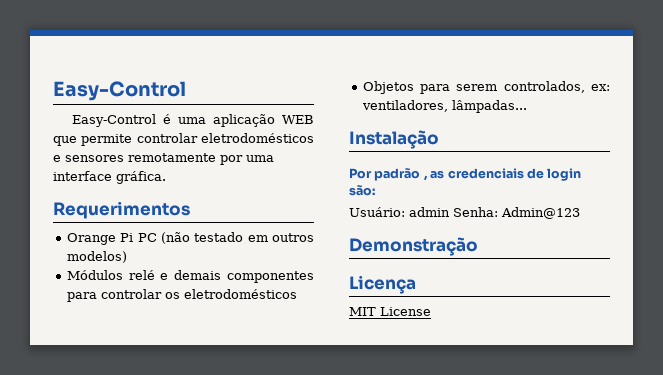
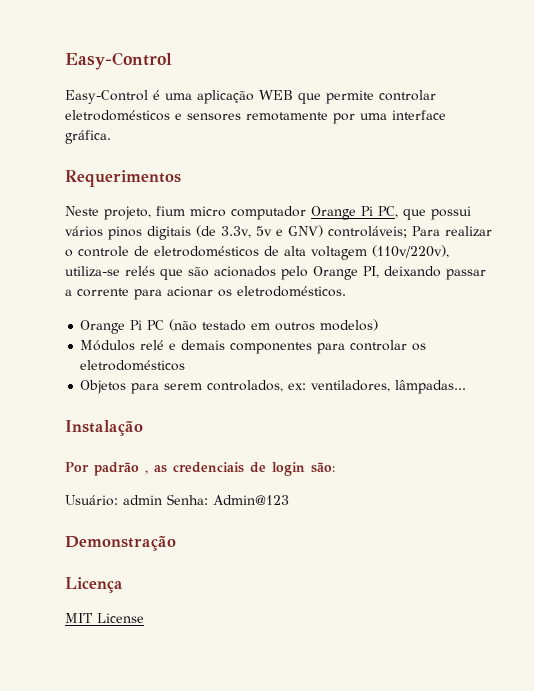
(190, 210) none -> [65,206,471,220] [65,225,492,240] [65,245,449,260] [65,266,486,280] [65,286,346,300] // Neste projeto, fium micro computador Orange Pi PC, que possui vários pinos digitais (de 3.3v, 5v e GNV) controláveis; Para realizar o controle de eletrodomésticos de alta voltagem (110v/220v), utiliza-se relés que são acionados pelo Orange PI, deixando passar a corrente para acionar os eletrodomésticos.

